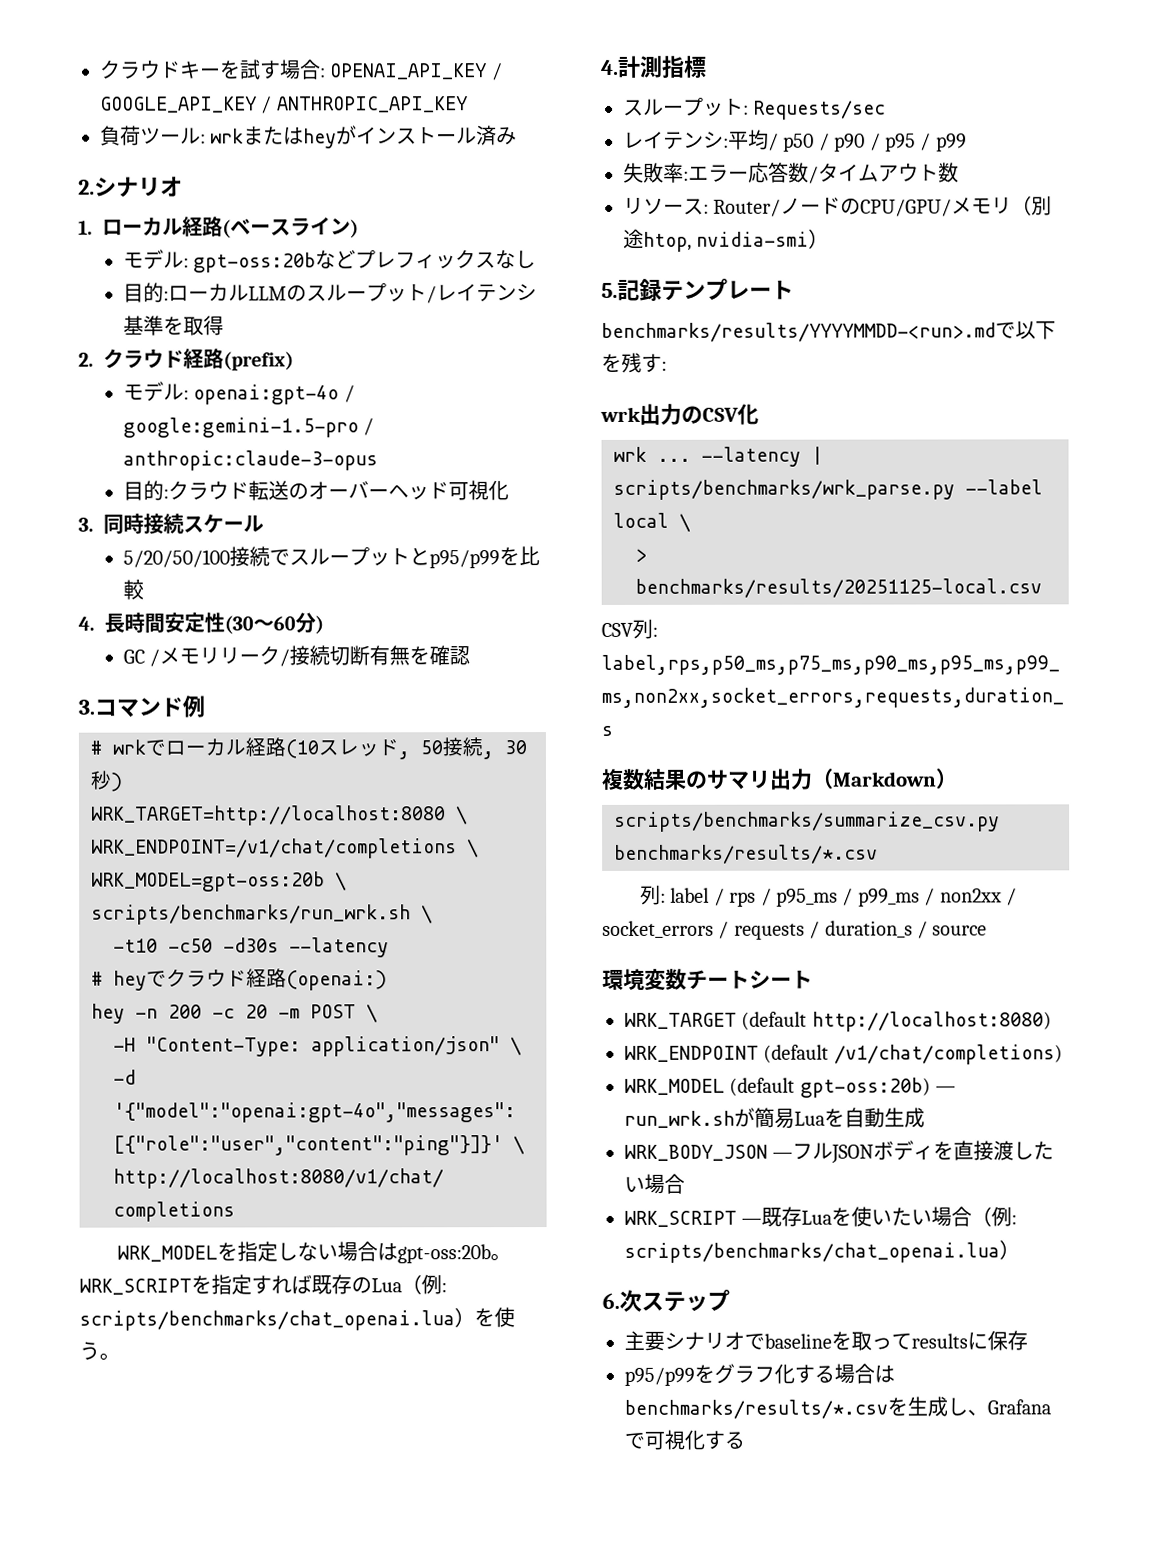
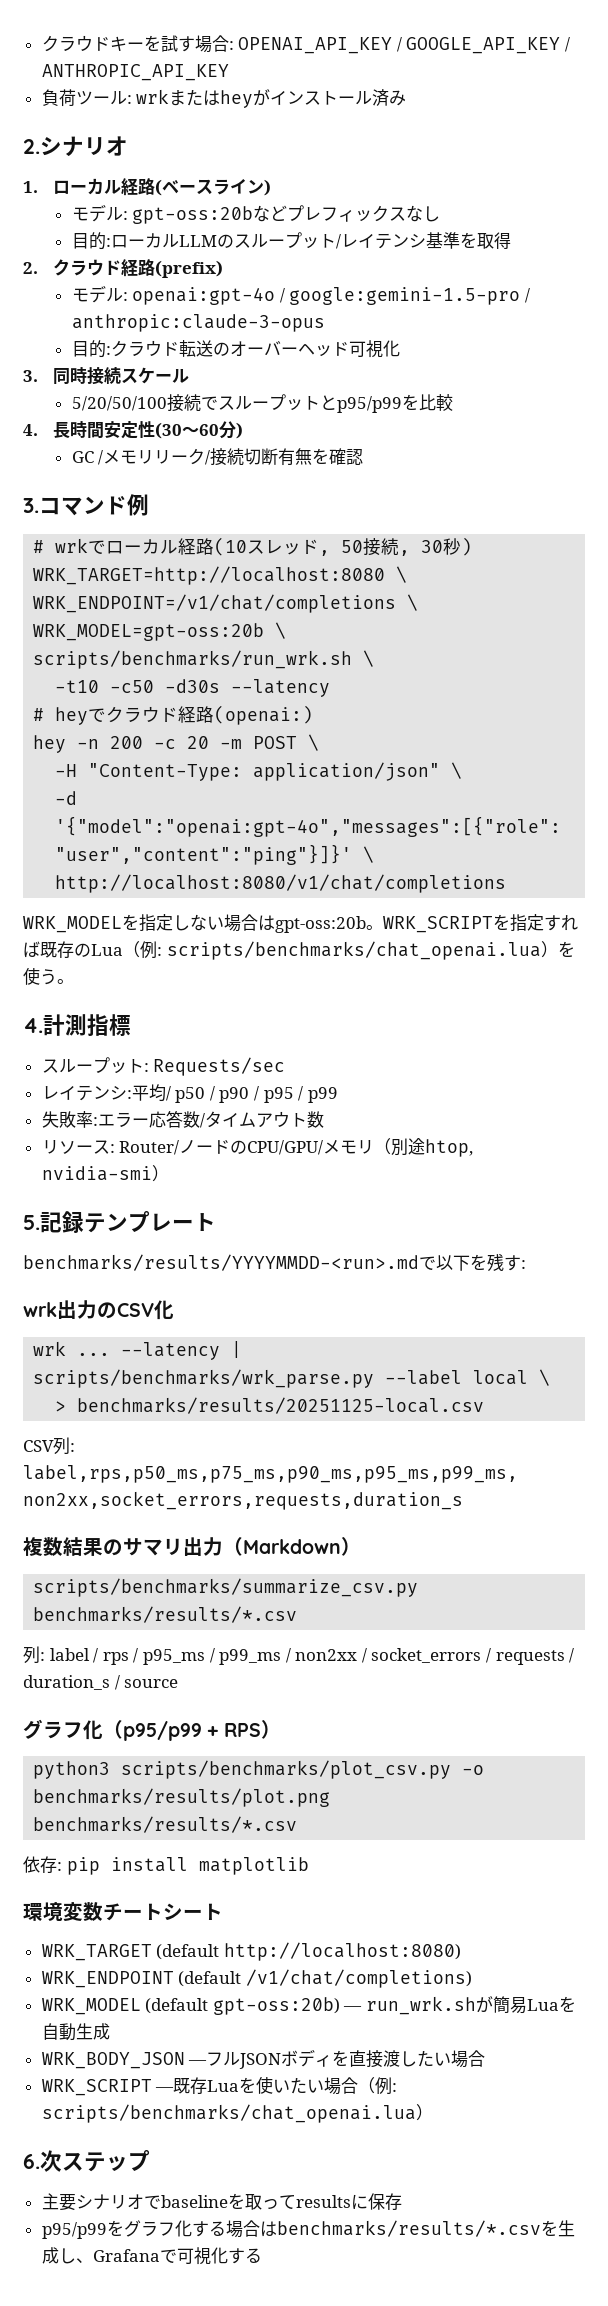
(988, 930) none -> [23,1719,281,1741] [33,1760,485,1779] [33,1788,331,1807] [33,1816,298,1833] [23,1856,309,1875] // グラフ化（p95/p99 + RPS） // python3 scripts/benchmarks/plot_csv.py -o benchmarks/results/plot.png benchmarks/results/*.csv // 依存: pip install matplotlib

